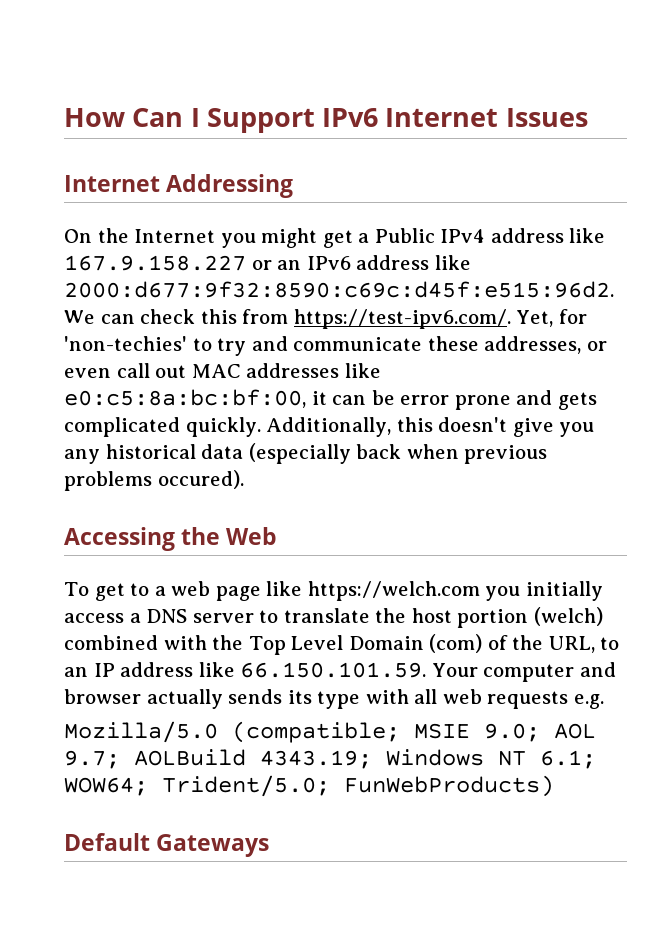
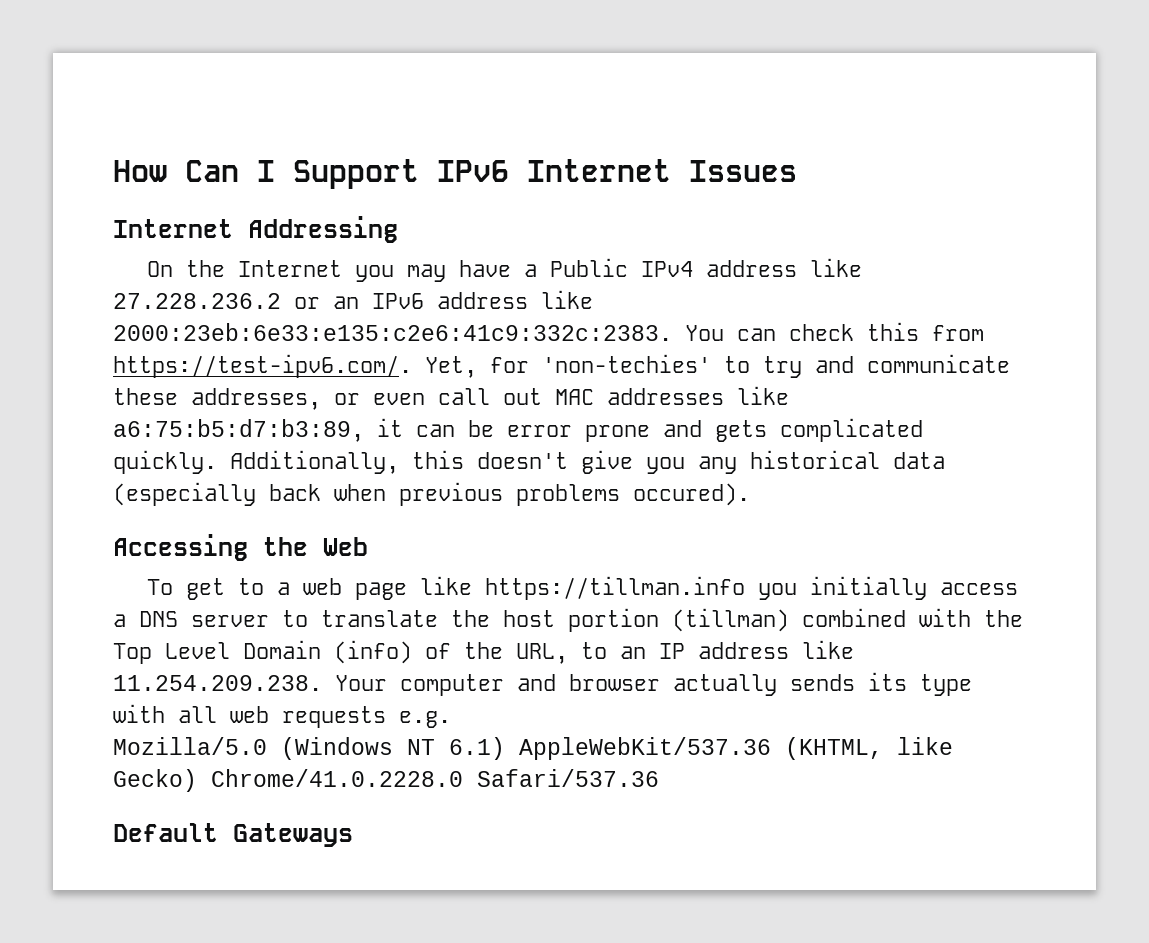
[261,228,353,248] might get -> [407,260,512,282] may have
[64,255,246,271] 167.9.158.227 -> [113,293,281,309] 27.228.236.2
[64,281,614,298] [64,310,95,324] 2000:d677:9f32:8590:c69c:d45f:e515:96d2. We -> [113,323,724,341] 2000:23eb:6e33:e135:c2e6:41c9:332c:2383. You
[64,389,306,408] e0:c5:8a:bc:bf:00, -> [113,419,364,442] a6:75:b5:d7:b3:89,
[307,581,480,601] https://welch.com -> [485,576,746,600] https://tillman.info
[533,607,603,626] (welch) -> [672,608,789,632] (tillman)
[429,634,483,653] (com) -> [334,640,412,664] (info)
[240,662,427,678] 66.150.101.59. -> [113,675,322,691] 11.254.209.238.
[232,721,596,743] [64,749,596,769] [64,775,554,797] (compatible; MSIE 9.0; AOL 9.7; AOLBuild 4343.19; Windows NT 6.1; WOW64; Trident/5.0; FunWebProducts) -> [281,737,953,760] [113,769,659,792] (Windows NT 6.1) AppleWebKit/537.36 (KHTML, like Gecko) Chrome/41.0.2228.0 Safari/537.36

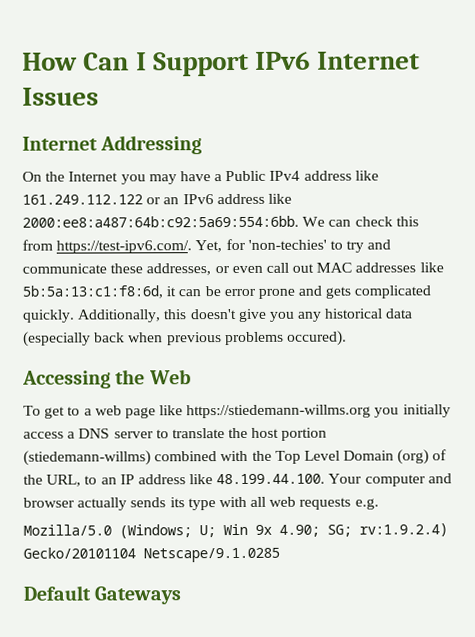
[113,293,281,309] 27.228.236.2 -> [22,194,143,205] 161.249.112.122
[113,323,724,341] 2000:23eb:6e33:e135:c2e6:41c9:332c:2383. You -> [22,215,326,228] 2000:ee8:a487:64b:c92:5a69:554:6bb. We
[113,419,364,442] a6:75:b5:d7:b3:89, -> [22,285,163,299] 5b:5a:13:c1:f8:6d,
[485,576,746,600] https://tillman.info -> [186,404,372,419] https://stiedemann-willms.org
[672,608,789,632] (tillman) -> [23,450,151,466] (stiedemann-willms)
[334,640,412,664] (info) -> [397,449,430,465] (org)
[113,675,322,691] 11.254.209.238. -> [216,473,326,485] 48.199.44.100.
[281,737,953,760] [113,769,659,792] (Windows NT 6.1) AppleWebKit/537.36 (KHTML, like Gecko) Chrome/41.0.2228.0 Safari/537.36 -> [119,523,448,539] [23,547,280,563] (Windows; U; Win 9x 4.90; SG; rv:1.9.2.4) Gecko/20101104 Netscape/9.1.0285

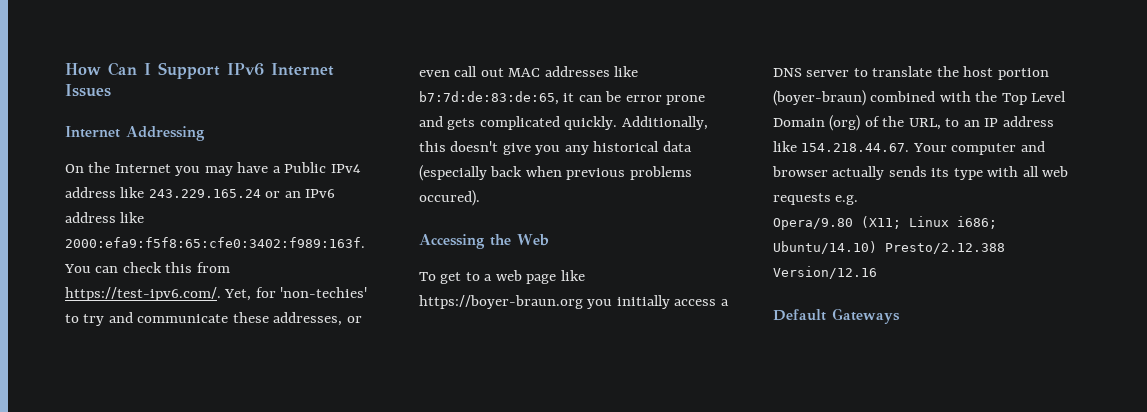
[22,194,143,205] 161.249.112.122 -> [148,189,261,198] 243.229.165.24
[22,215,326,228] 2000:ee8:a487:64b:c92:5a69:554:6bb. We -> [65,237,365,248] [64,264,91,273] 2000:efa9:f5f8:65:cfe0:3402:f989:163f. You
[22,285,163,299] 5b:5a:13:c1:f8:6d, -> [419,91,559,105] b7:7d:de:83:de:65,
[186,404,372,419] https://stiedemann-willms.org -> [419,295,583,309] https://boyer-braun.org
[23,450,151,466] (stiedemann-willms) -> [773,90,866,106] (boyer-braun)
[216,473,326,485] 48.199.44.100. -> [801,143,910,152] 154.218.44.67.
[23,523,448,539] [23,547,280,563] Mozilla/5.0 (Windows; U; Win 9x 4.90; SG; rv:1.9.2.4) Gecko/20101104 Netscape/9.1.0285 -> [773,216,997,230] [773,241,1005,254] [773,266,877,279] Opera/9.80 (X11; Linux i686; Ubuntu/14.10) Presto/2.12.388 Version/12.16

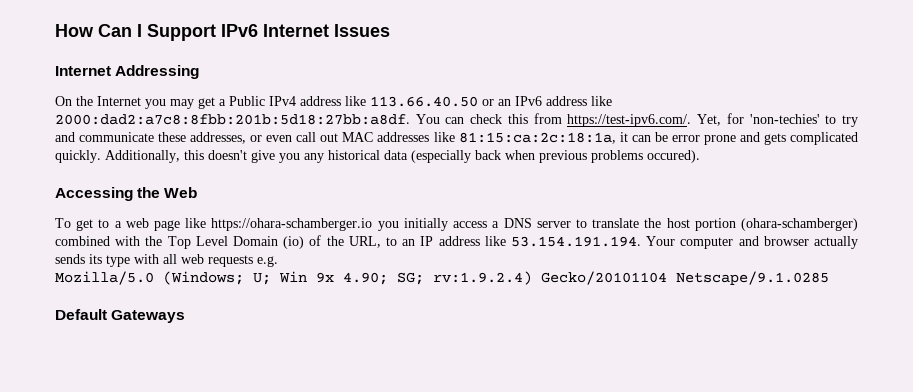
[237,162,269,173] have -> [198,97,215,109] get
[148,189,261,198] 243.229.165.24 -> [370,96,478,107] 113.66.40.50
[65,237,365,248] 2000:efa9:f5f8:65:cfe0:3402:f989:163f. -> [55,114,410,125] 2000:dad2:a7c8:8fbb:201b:5d18:27bb:a8df.
[419,91,559,105] b7:7d:de:83:de:65, -> [458,132,616,144] 81:15:ca:2c:18:1a,
[419,295,583,309] https://boyer-braun.org -> [211,218,373,231] https://ohara-schamberger.io
[773,90,866,106] (boyer-braun) -> [741,218,859,231] (ohara-schamberger)
[829,115,861,131] (org) -> [283,236,305,249] (io)
[801,143,910,152] 154.218.44.67. -> [510,236,641,247] 53.154.191.194.
[773,216,997,230] [773,241,1005,254] [773,266,877,279] Opera/9.80 (X11; Linux i686; Ubuntu/14.10) Presto/2.12.388 Version/12.16 -> [55,271,829,285] Mozilla/5.0 (Windows; U; Win 9x 4.90; SG; rv:1.9.2.4) Gecko/20101104 Netscape/9.1.0285

